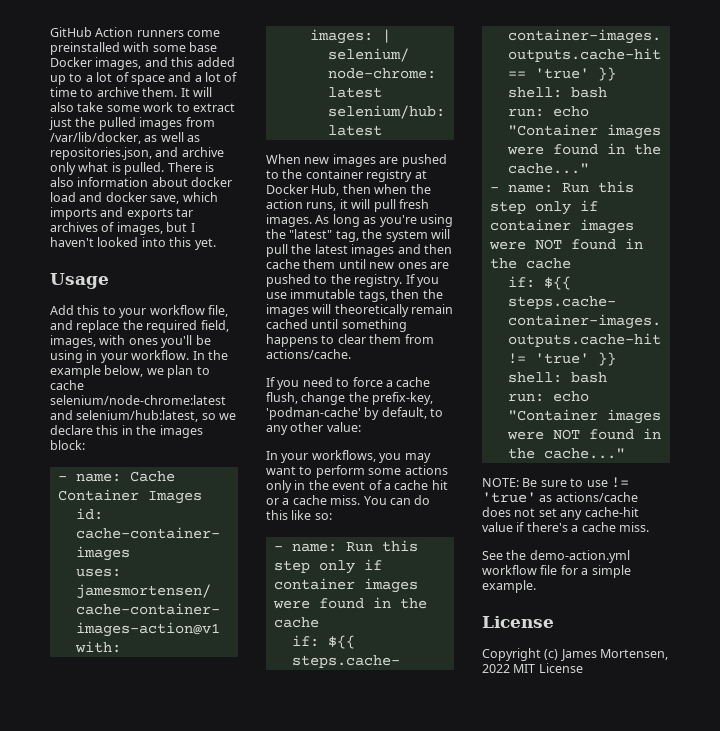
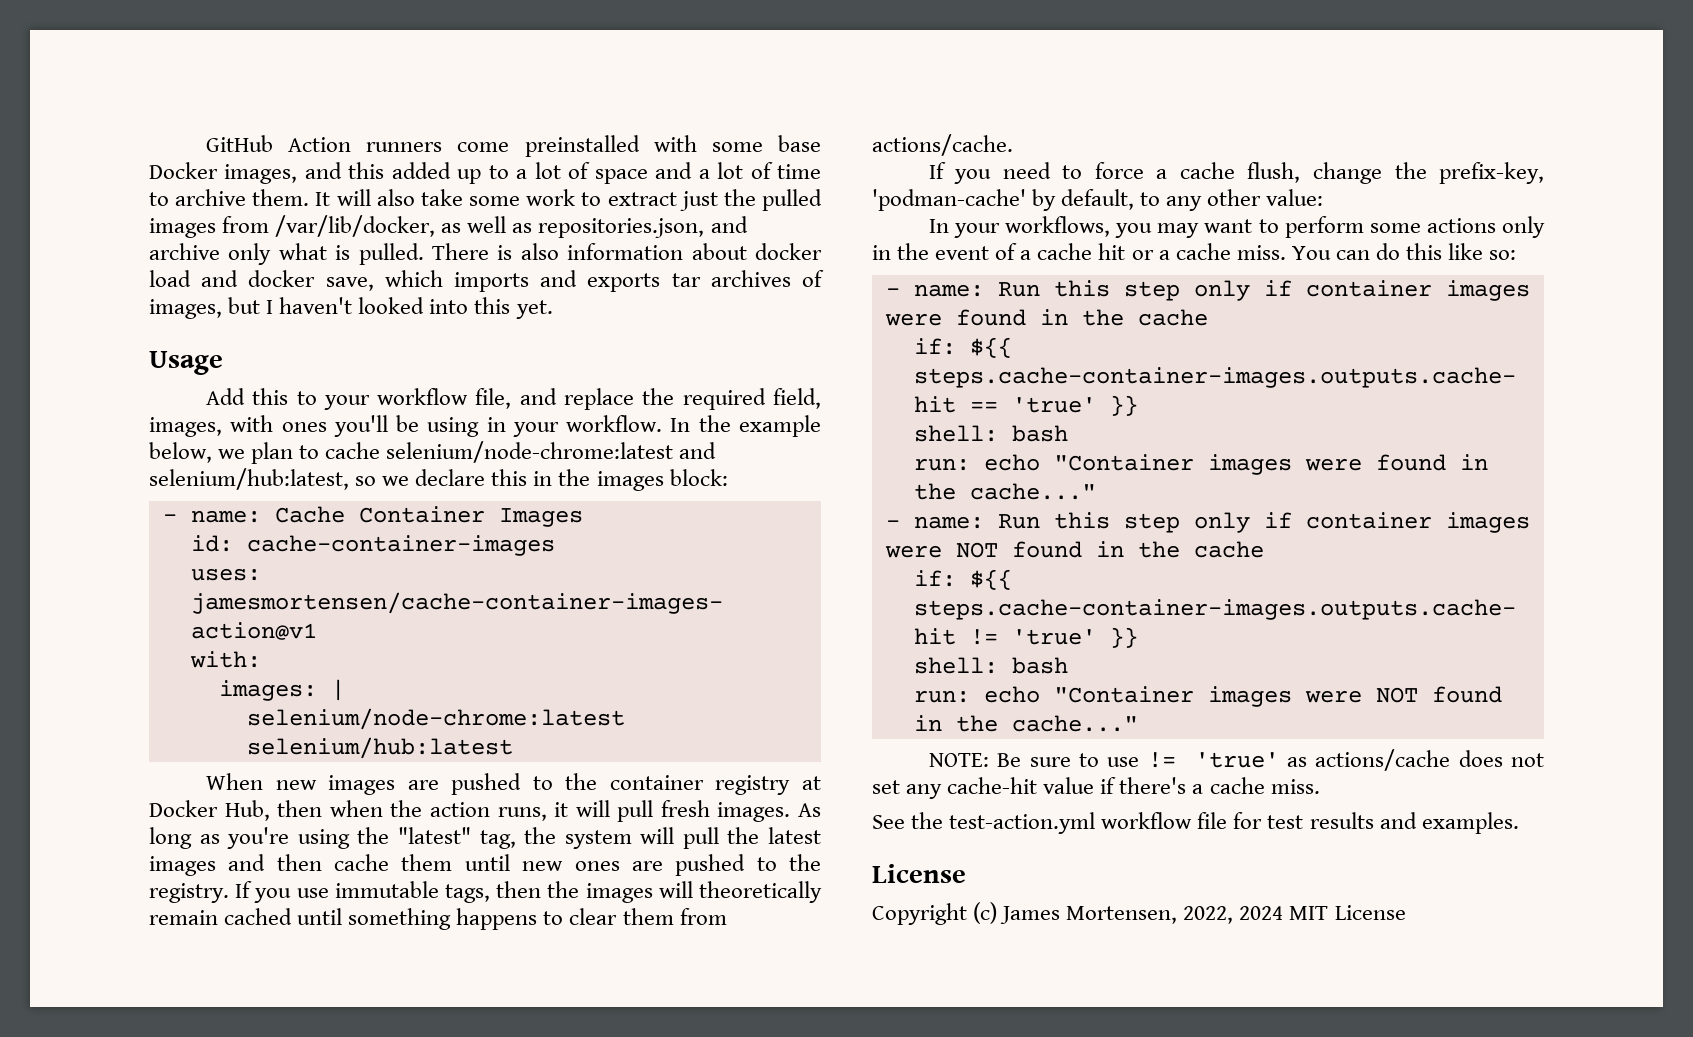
[529,550,630,563] demo-action.yml -> [949,812,1096,834] test-action.yml
[581,565,631,578] [482,580,536,593] a simple example. -> [1267,812,1519,834] test results and examples.
[482,664,510,673] 2022 -> [1183,906,1284,924] 2022, 2024

